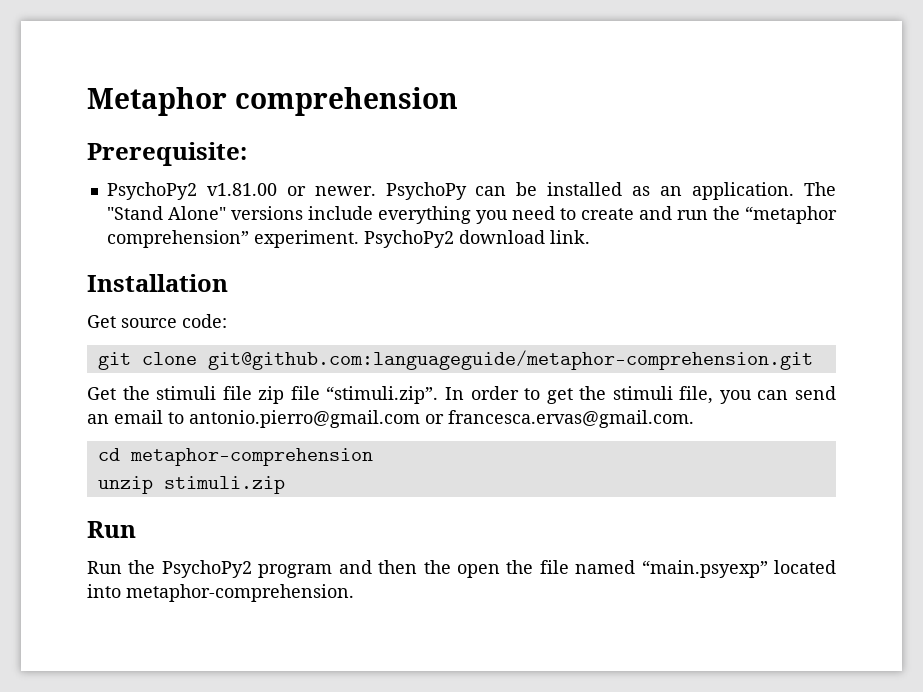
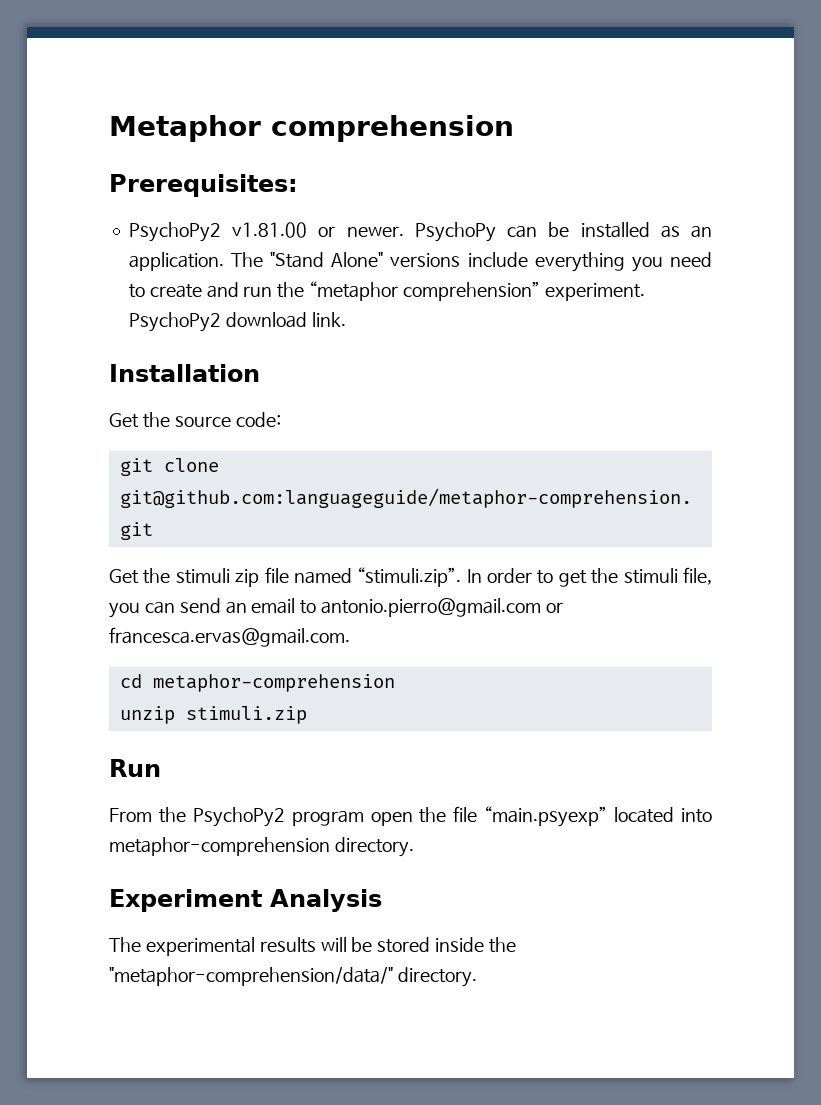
[87,142,247,166] Prerequisite: -> [109,174,298,197] Prerequisites:
(116, 321) none -> [142,412,170,428] the
[222,386,252,400] file -> (230, 576) none
(320, 393) none -> [293,568,352,584] named
[87,561,122,574] Run -> [109,808,152,822] From
[338,560,451,574] and then the -> (364, 818) none
[575,560,636,574] named -> (478, 814) none
[126,584,354,602] metaphor-comprehension. -> [109,837,414,857] [109,889,382,912] [109,937,517,956] [109,966,477,987] metaphor-comprehension directory. // Experiment Analysis // The experimental results will be stored inside the "metaphor-comprehension/data/" directory.

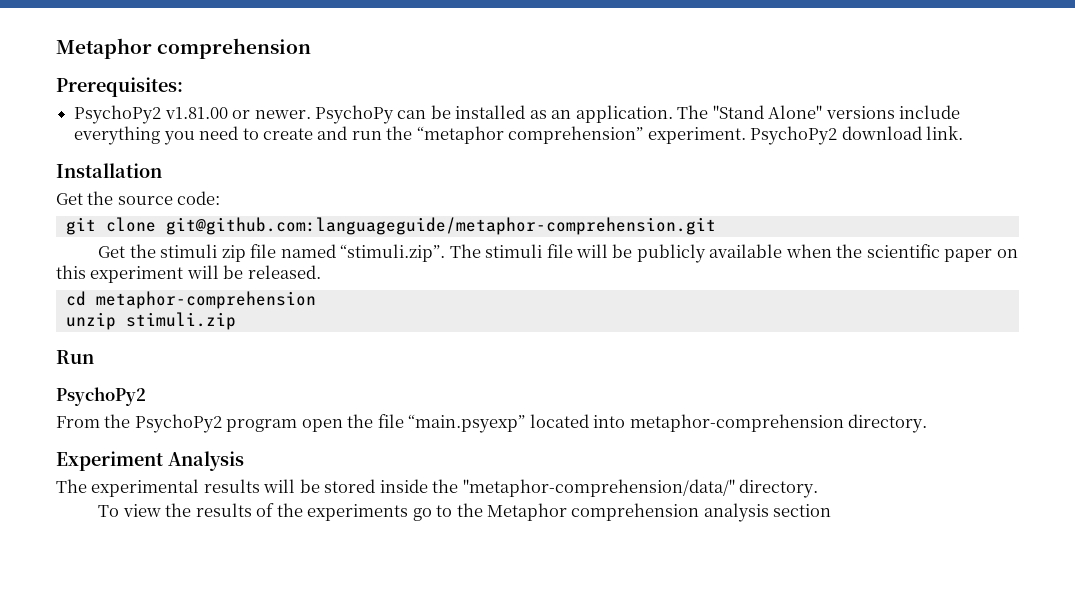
[466,567,713,587] [109,598,563,618] [109,627,350,647] In order to get the stimuli file, you can send an email to antonio.pierro@gmail.com or francesca.ervas@gmail.com. -> [449,244,1018,263] [56,265,321,283] The stimuli file will be publicly available when the scientific paper on this experiment will be released.
(161, 768) none -> [56,387,146,406] // PsychoPy2
(477, 977) none -> [98,503,832,522] // To view the results of the experiments go to the Metaphor comprehension analysis section

